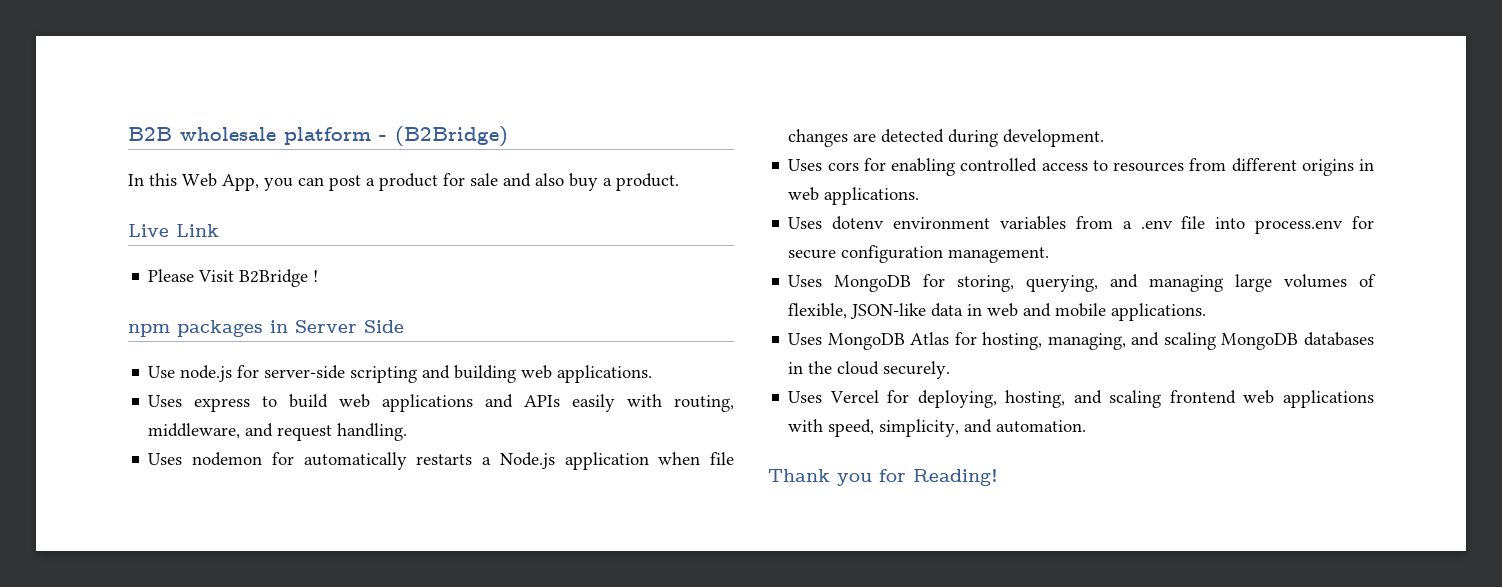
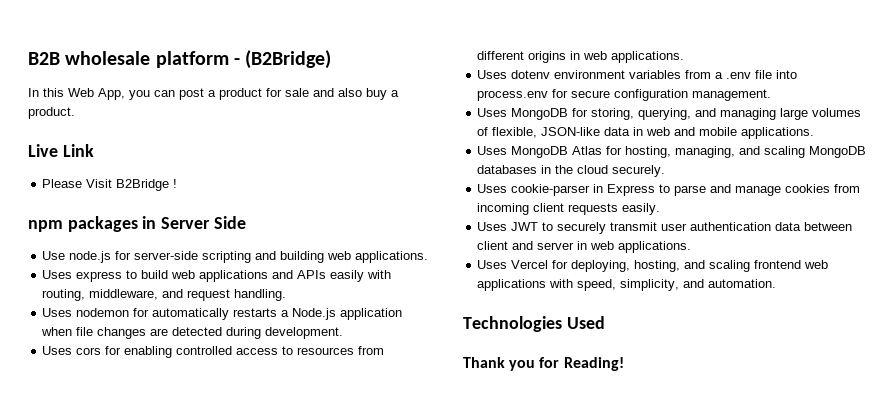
(951, 370) none -> [477,184,861,196] [477,203,661,215] [477,222,853,234] [477,241,692,253] // Uses cookie-parser in Express to parse and manage cookies from incoming client requests easily. // Uses JWT to securely transmit user authentication data between client and server in web applications.
(1087, 426) none -> [463,316,605,332] // Technologies Used

